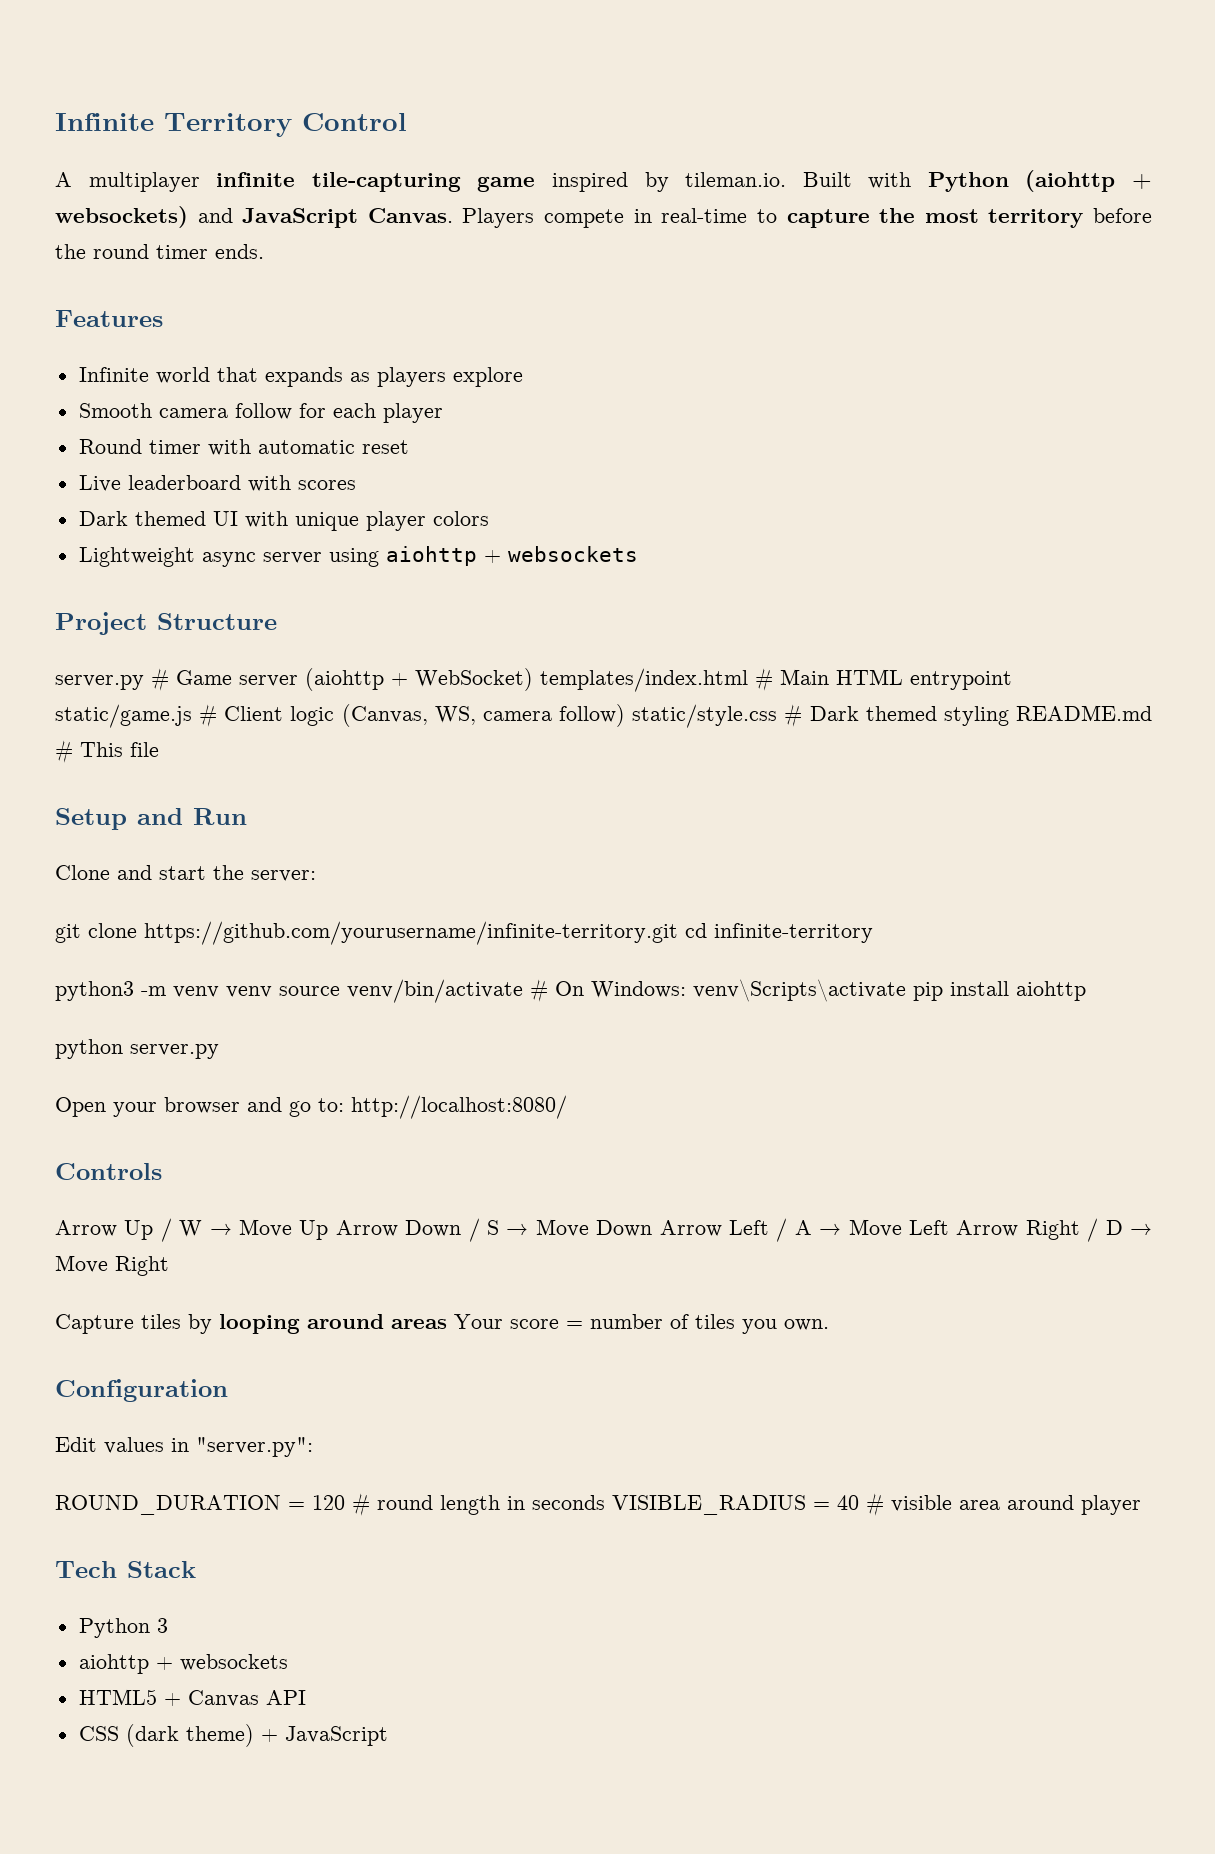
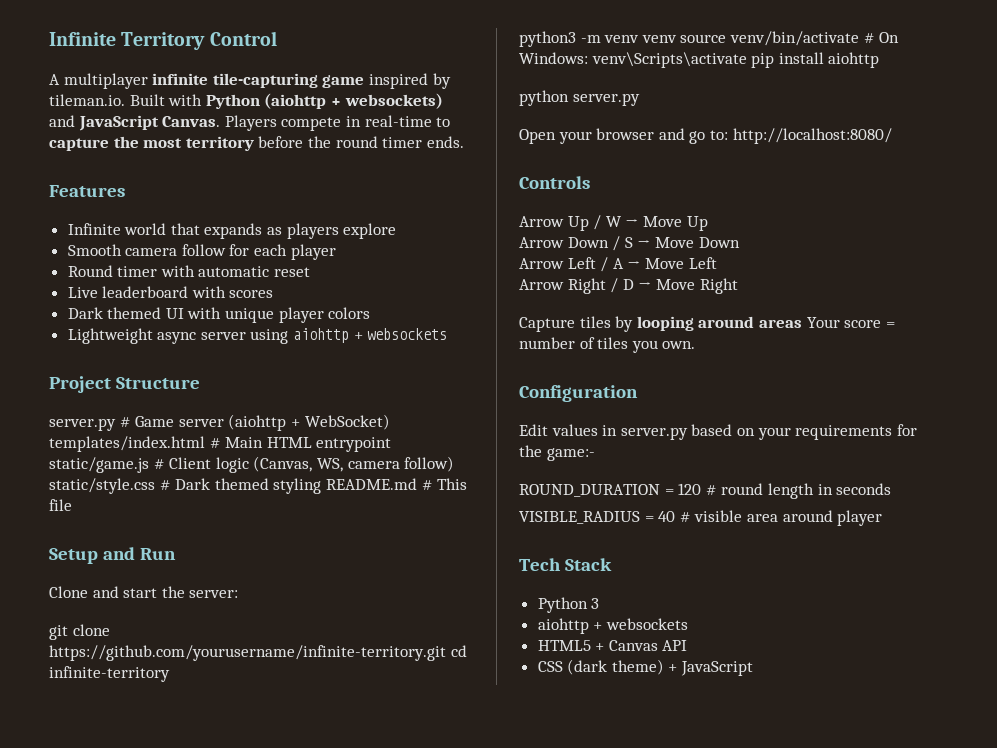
(329, 1230) none -> (708, 223) //
(653, 1228) none -> (740, 242) //
(949, 1227) none -> (717, 263) //
[196,1437,313,1457] "server.py": -> [620,424,917,440] [519,445,595,461] server.py based on your requirements for the game:-
(605, 1502) none -> (892, 489) //

